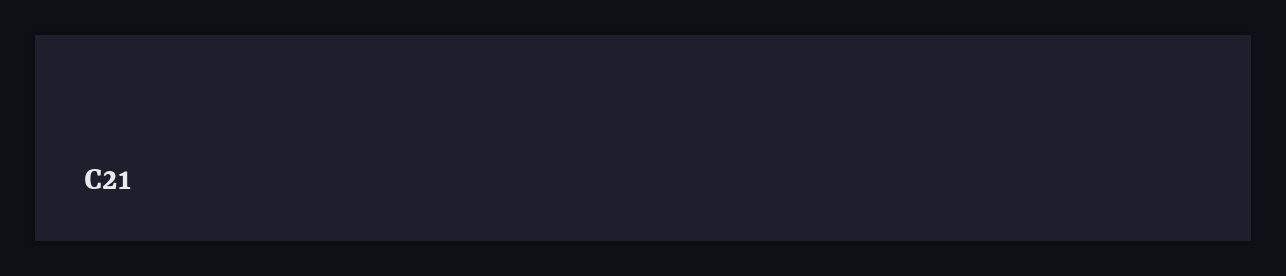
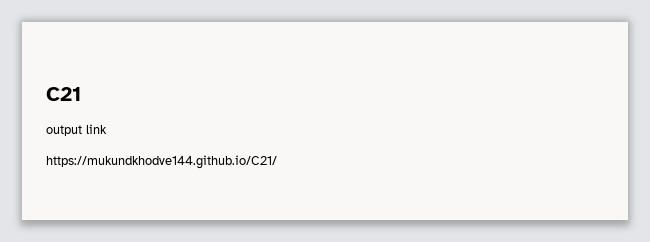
(131, 179) none -> [46,124,107,136] [46,155,277,169] // output link // https://mukundkhodve144.github.io/C21/

